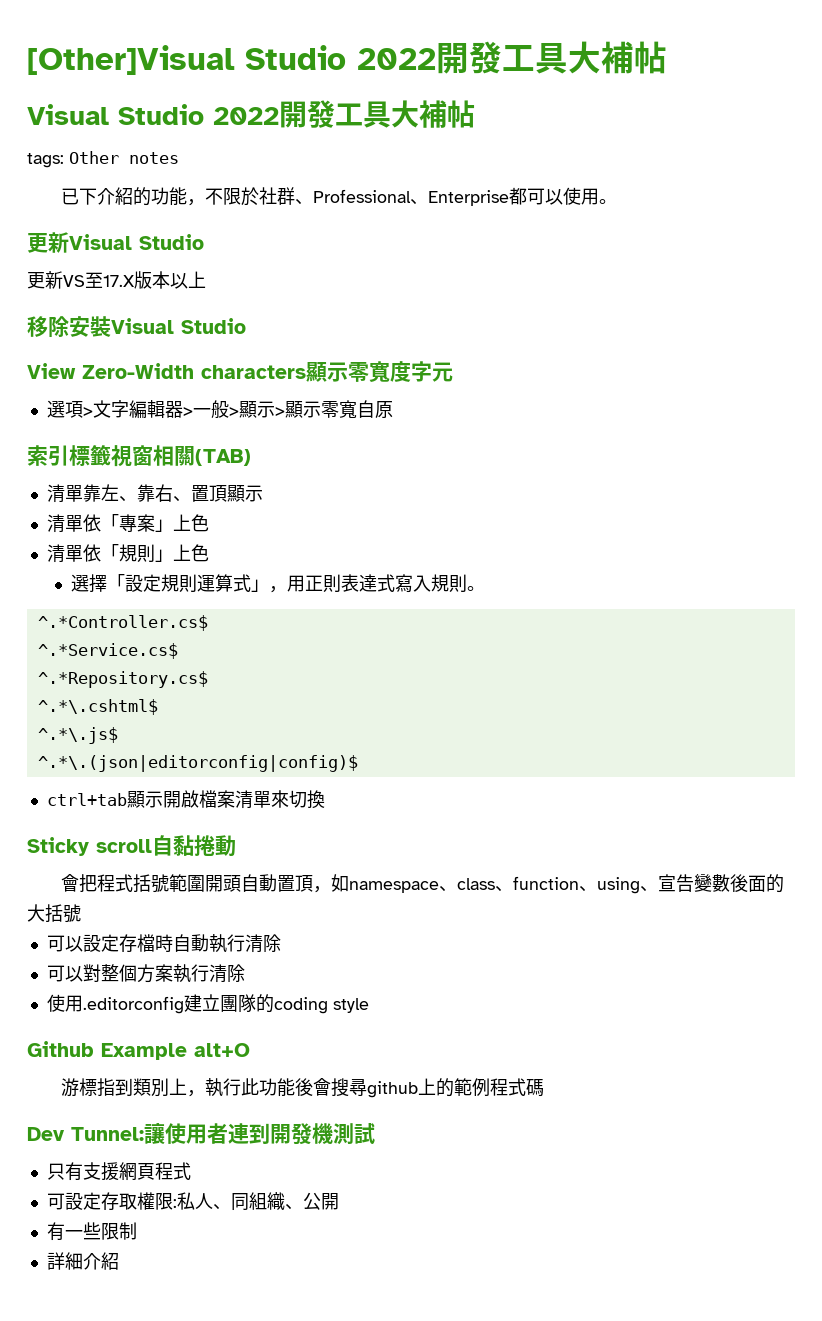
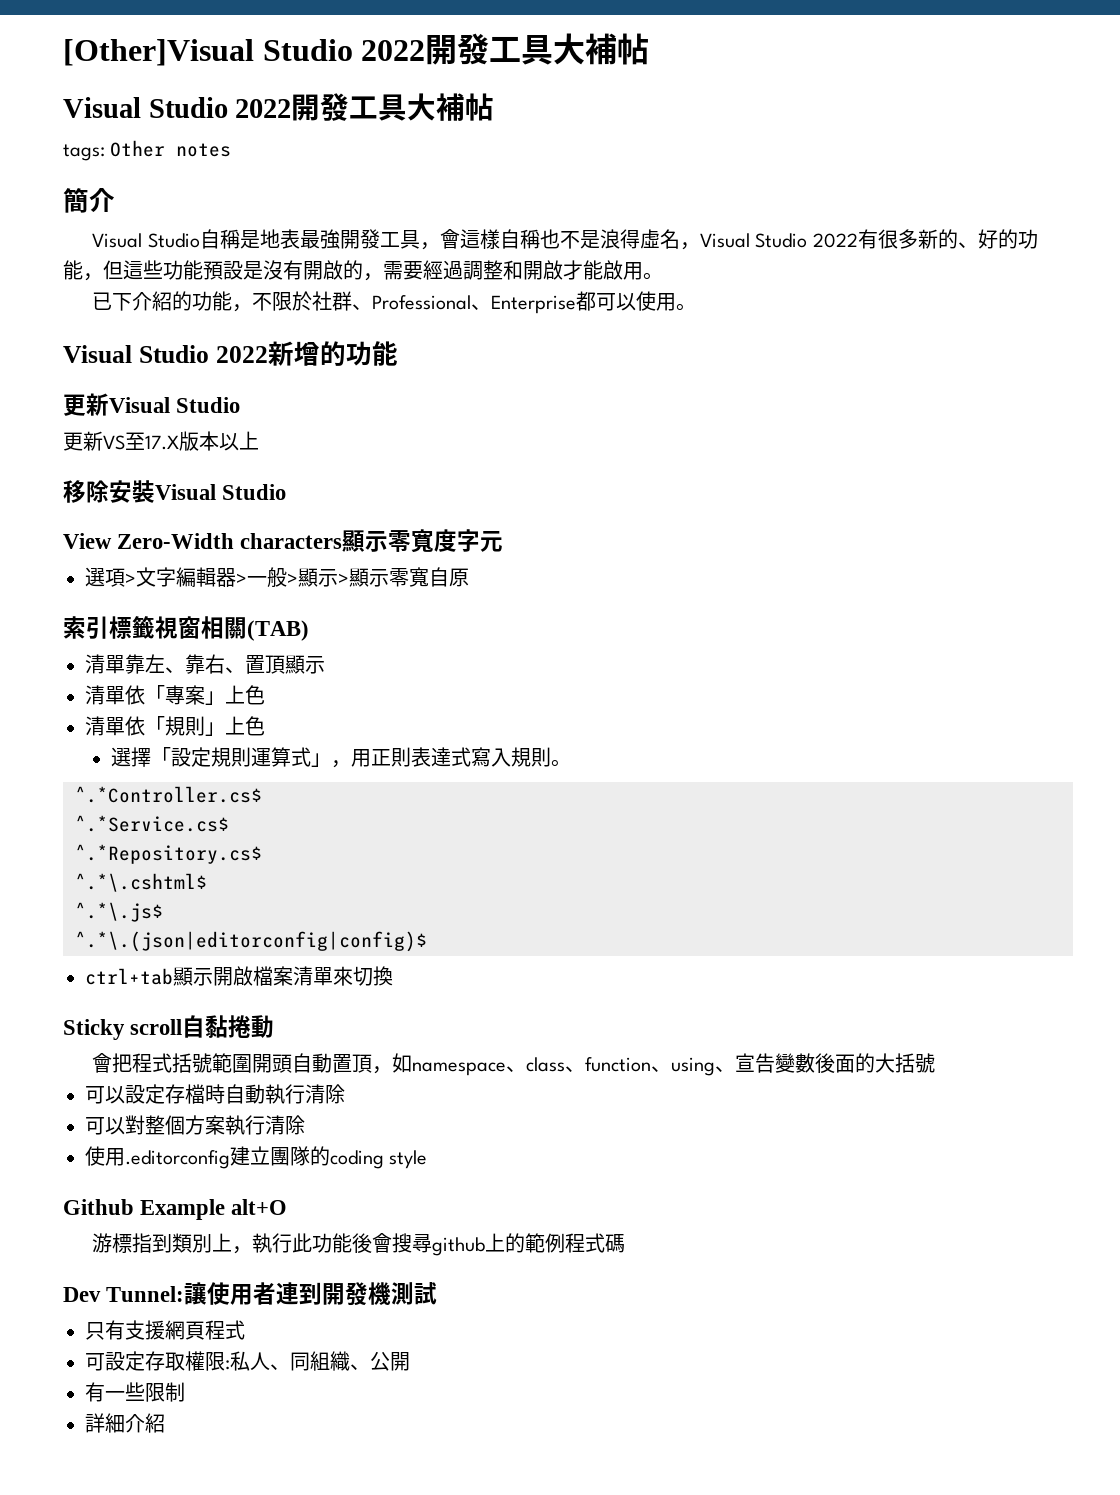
(179, 158) none -> [63,188,115,213] [92,229,1038,250] [63,260,663,281] // 簡介 // Visual Studio自稱是地表最強開發工具，會這樣自稱也不是浪得虛名，Visual Studio 2022有很多新的、好的功能，但這些功能預設是沒有開啟的，需要經過調整和開啟才能啟用。
(618, 201) none -> [63,341,398,366] // Visual Studio 2022新增的功能

